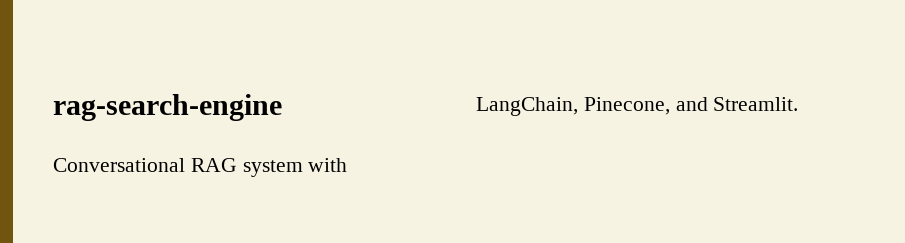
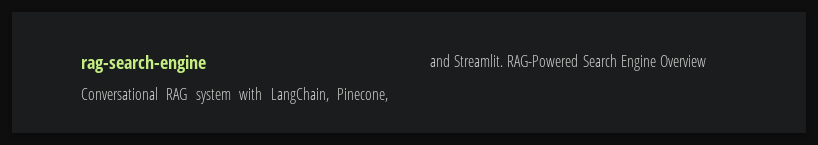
(799, 104) none -> [507,54,706,71] RAG-Powered Search Engine Overview

